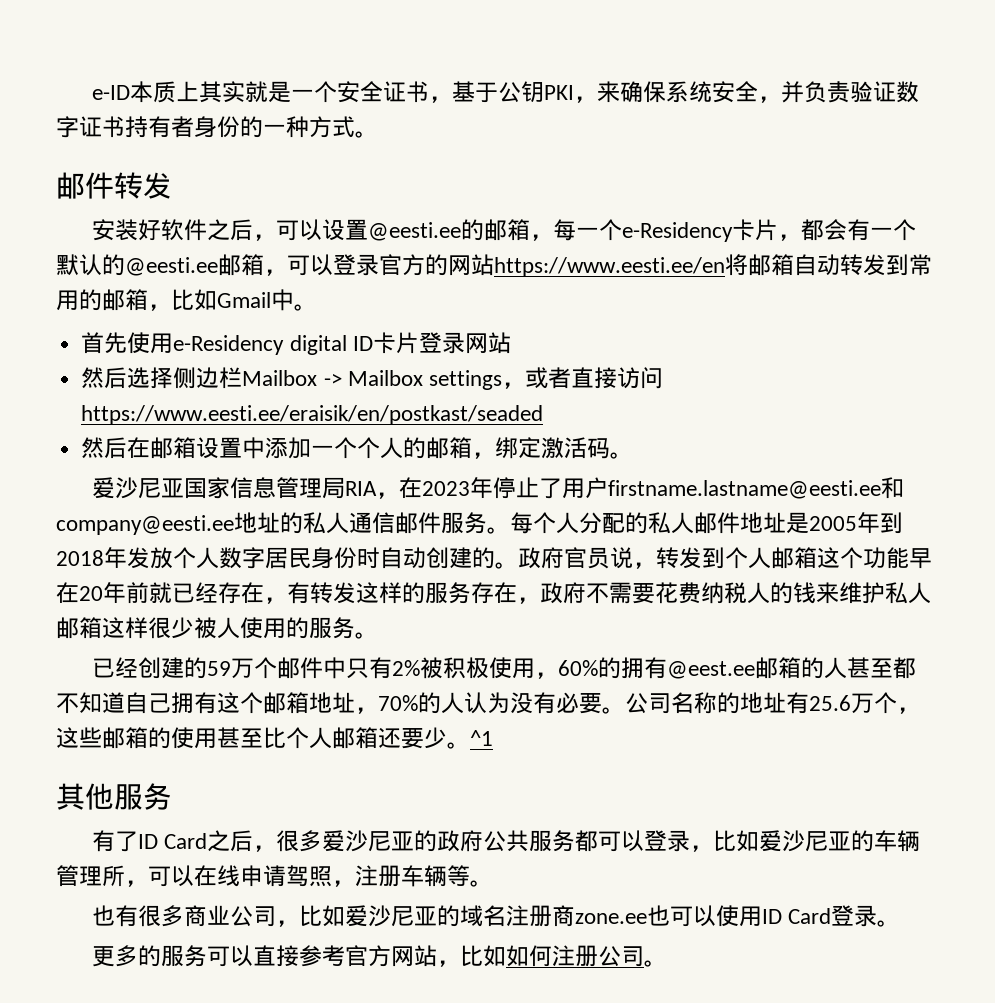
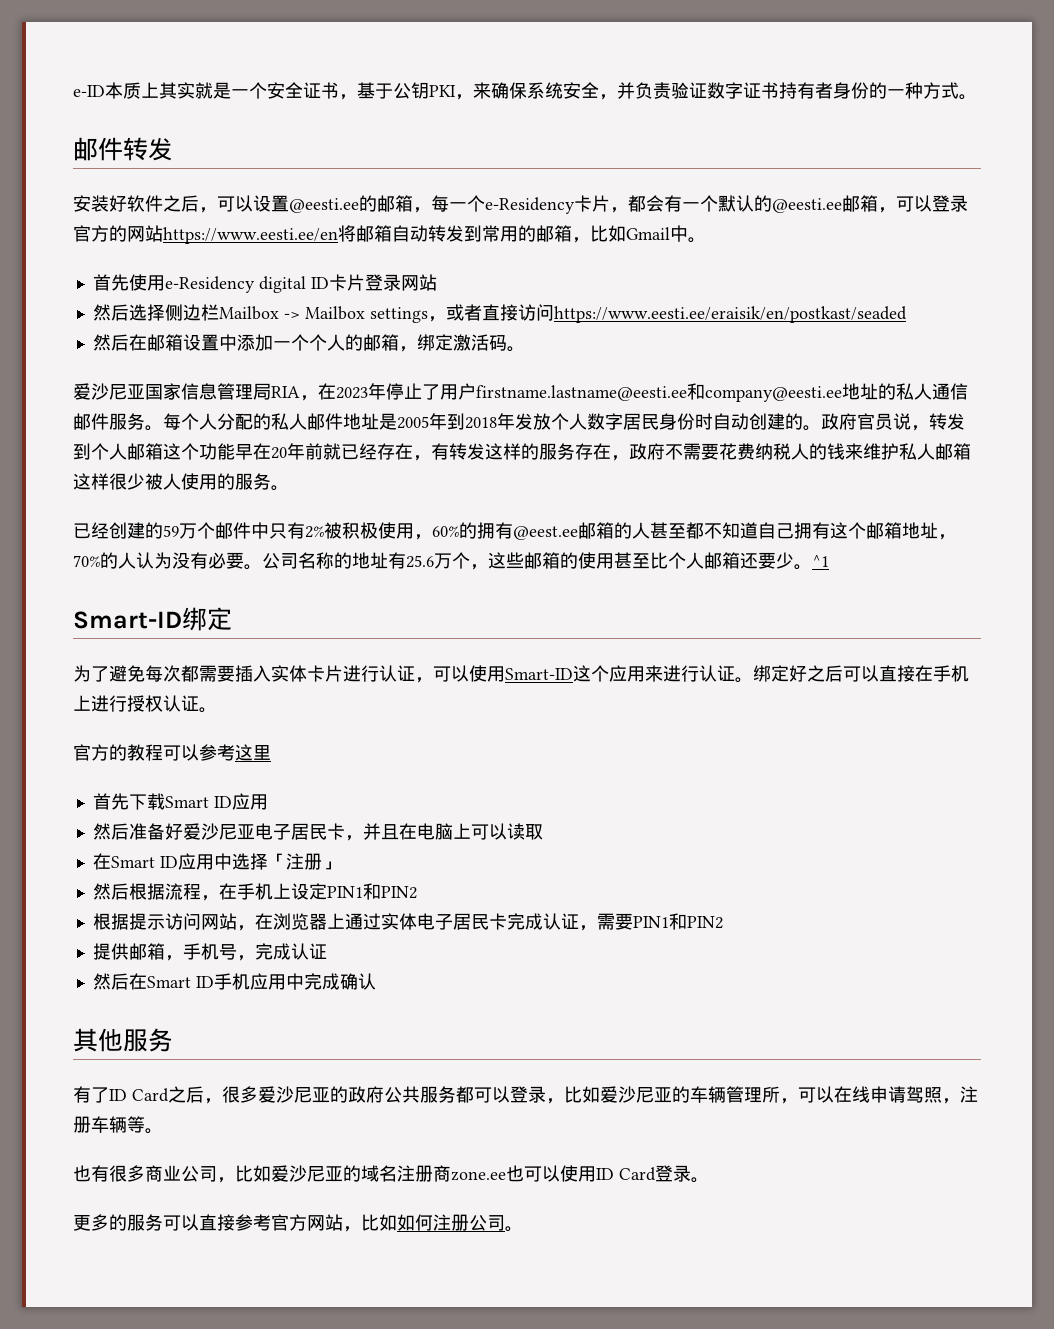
(493, 738) none -> [73,607,232,631] [73,665,969,683] [73,695,217,713] [73,744,271,761] [92,793,268,810] [92,823,543,841] [92,853,340,870] [92,883,417,901] [92,913,723,931] [92,943,327,961] [92,973,376,990] // Smart-ID绑定 // 为了避免每次都需要插入实体卡片进行认证，可以使用Smart-ID这个应用来进行认证。绑定好之后可以直接在手机上进行授权认证。 // 官方的教程可以参考这里 // 首先下载Smart ID应用 // 然后准备好爱沙尼亚电子居民卡，并且在电脑上可以读取 // 在Smart ID应用中选择「注册」 // 然后根据流程，在手机上设定PIN1和PIN2 // 根据提示访问网站，在浏览器上通过实体电子居民卡完成认证，需要PIN1和PIN2 // 提供邮箱，手机号，完成认证 // 然后在Smart ID手机应用中完成确认

